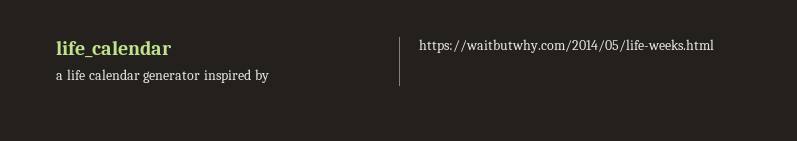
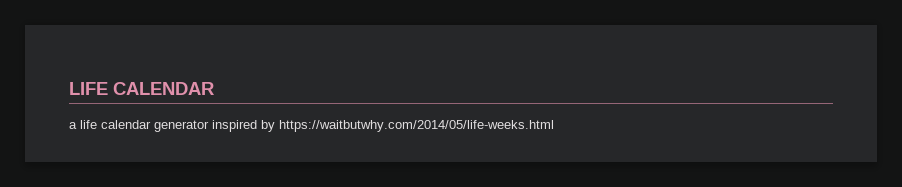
[56,40,172,58] life_calendar -> [69,82,214,95] LIFE CALENDAR

